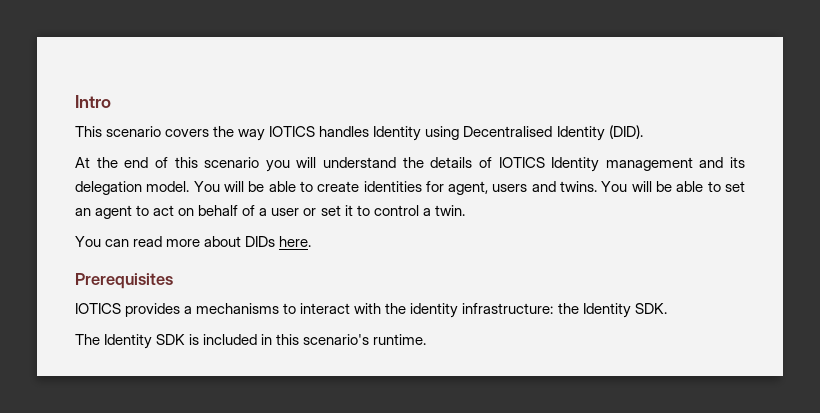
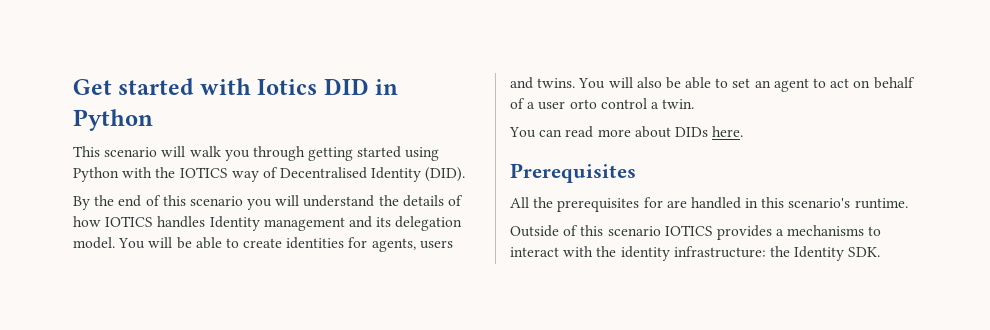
[75,95,111,108] [75,126,460,141] Intro // This scenario covers the way IOTICS handles Identity using -> [73,78,399,95] [73,109,153,131] [73,146,440,161] [73,167,278,182] Get started with Iotics DID in Python // This scenario will walk you through getting started using Python with the IOTICS way of
[75,157,90,168] At -> [73,196,90,210] By
[498,157,545,168] IOTICS -> [73,216,206,228] how IOTICS handles
[448,181,489,195] agent, -> [371,238,416,252] agents,
(652, 186) none -> [636,77,662,88] also
[303,205,370,216] or set it to -> [569,99,597,109] orto
(173, 281) none -> [510,197,908,212] [510,225,661,237] All the prerequisites for are handled in this scenario's runtime. // Outside of this scenario
[75,334,427,349] // The Identity SDK is included in this scenario's runtime. -> (881, 252) none

